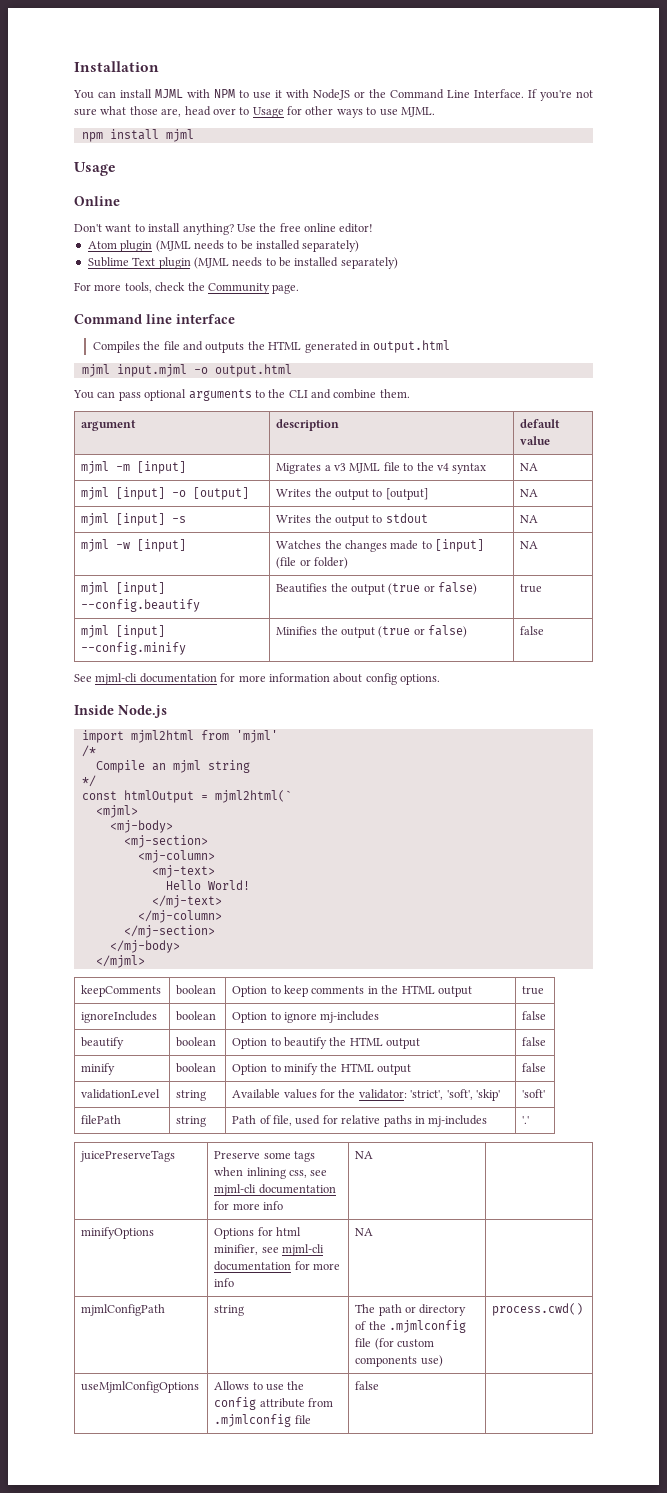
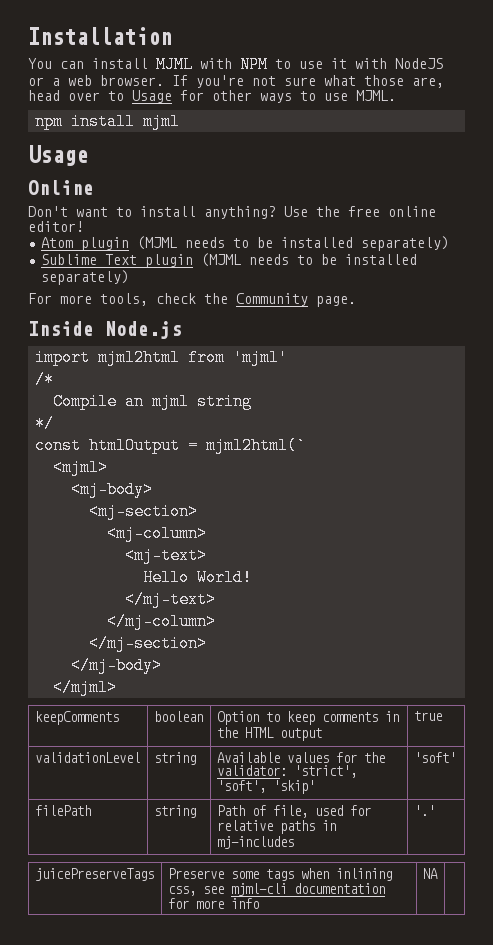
[369,89,524,99] the Command Line Interface. -> [52,75,164,86] a web browser.
[74,314,235,324] [92,340,451,353] [81,364,292,377] [73,389,410,401] [81,420,137,431] [276,419,340,431] [520,419,561,428] [520,436,551,445] [81,461,187,474] [276,462,487,474] [520,463,539,471] [81,487,250,500] [276,488,428,500] [520,489,539,497] [81,513,187,526] [276,513,428,526] [520,515,539,523] [81,539,187,552] [276,539,485,552] [276,557,349,569] [520,541,539,549] [81,582,166,595] [81,599,201,612] [276,582,478,595] [520,584,543,593] [81,625,166,638] [81,642,187,655] [276,625,468,638] [520,626,545,635] [74,673,440,685] // Command line interface // Compiles the file and outputs the HTML generated in output.html // mjml input.mjml -o output.html // You can pass optional arguments to the CLI and combine them. // argument | description | default value // mjml -m [input] | Migrates a v3 MJML file to the v4 syntax | NA // mjml [input] -o [output] | Writes the output to [output] | NA // mjml [input] -s | Writes the output to stdout | NA // mjml -w [input] | Watches the changes made to [input] (file or folder) | NA // mjml [input] --config.beautify | Beautifies the output (true or false) | true // mjml [input] --config.minify | Minifies the output (true or false) | false // See mjml-cli documentation for more information about config options. -> (356, 301) none
[81,1011,158,1023] [176,1011,217,1021] [232,1011,380,1023] [522,1011,547,1020] [81,1037,125,1049] [176,1037,217,1047] [232,1037,421,1049] [522,1037,547,1046] [81,1063,116,1075] [176,1063,217,1073] [232,1063,412,1075] [522,1063,547,1072] // ignoreIncludes | boolean | Option to ignore mj-includes | false // beautify | boolean | Option to beautify the HTML output | false // minify | boolean | Option to minify the HTML output | false -> (442, 716) none
[81,1227,155,1239] [214,1227,302,1239] [214,1244,325,1256] [214,1261,341,1271] [214,1278,235,1287] [355,1228,374,1236] [81,1304,166,1316] [214,1305,245,1316] [355,1304,467,1316] [355,1320,467,1333] [355,1338,435,1350] [355,1355,443,1367] [492,1303,584,1316] [81,1381,200,1393] [214,1381,305,1391] [214,1397,334,1410] [214,1414,311,1427] [355,1381,380,1390] // minifyOptions | Options for html minifier, see mjml-cli documentation for more info | NA | // mjmlConfigPath | string | The path or directory of the .mjmlconfig file (for custom components use) | process.cwd() // useMjmlConfigOptions | Allows to use the config attribute from .mjmlconfig file | false | -> (438, 873) none

